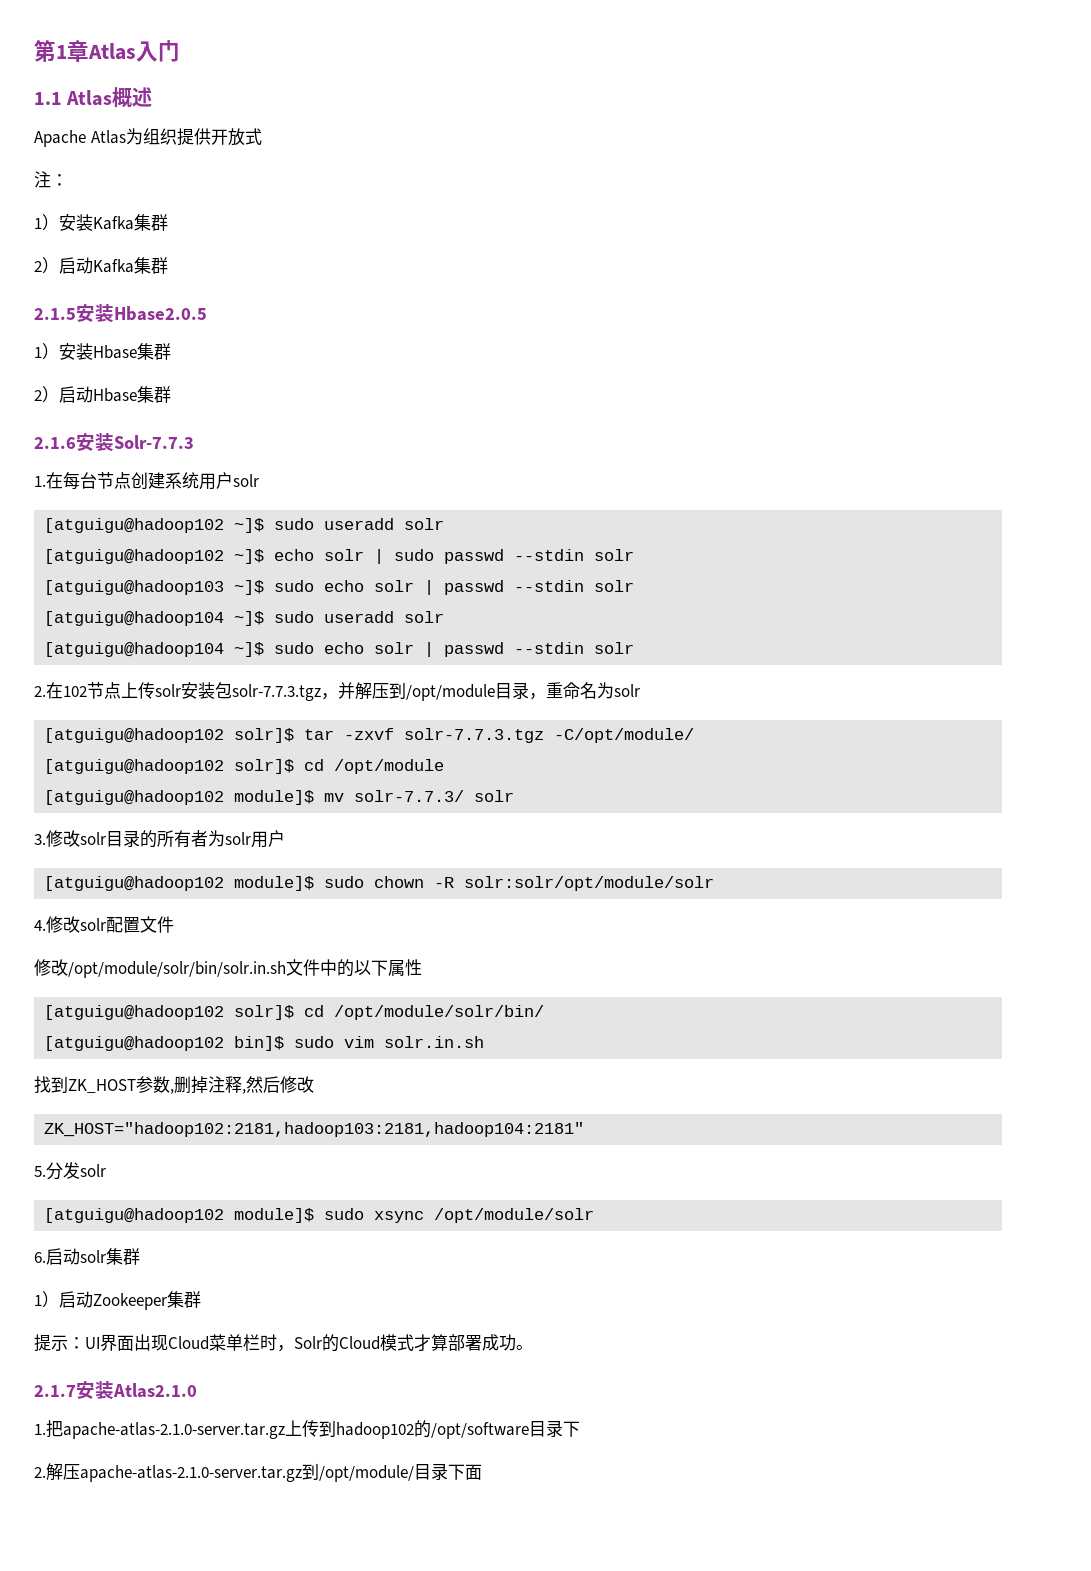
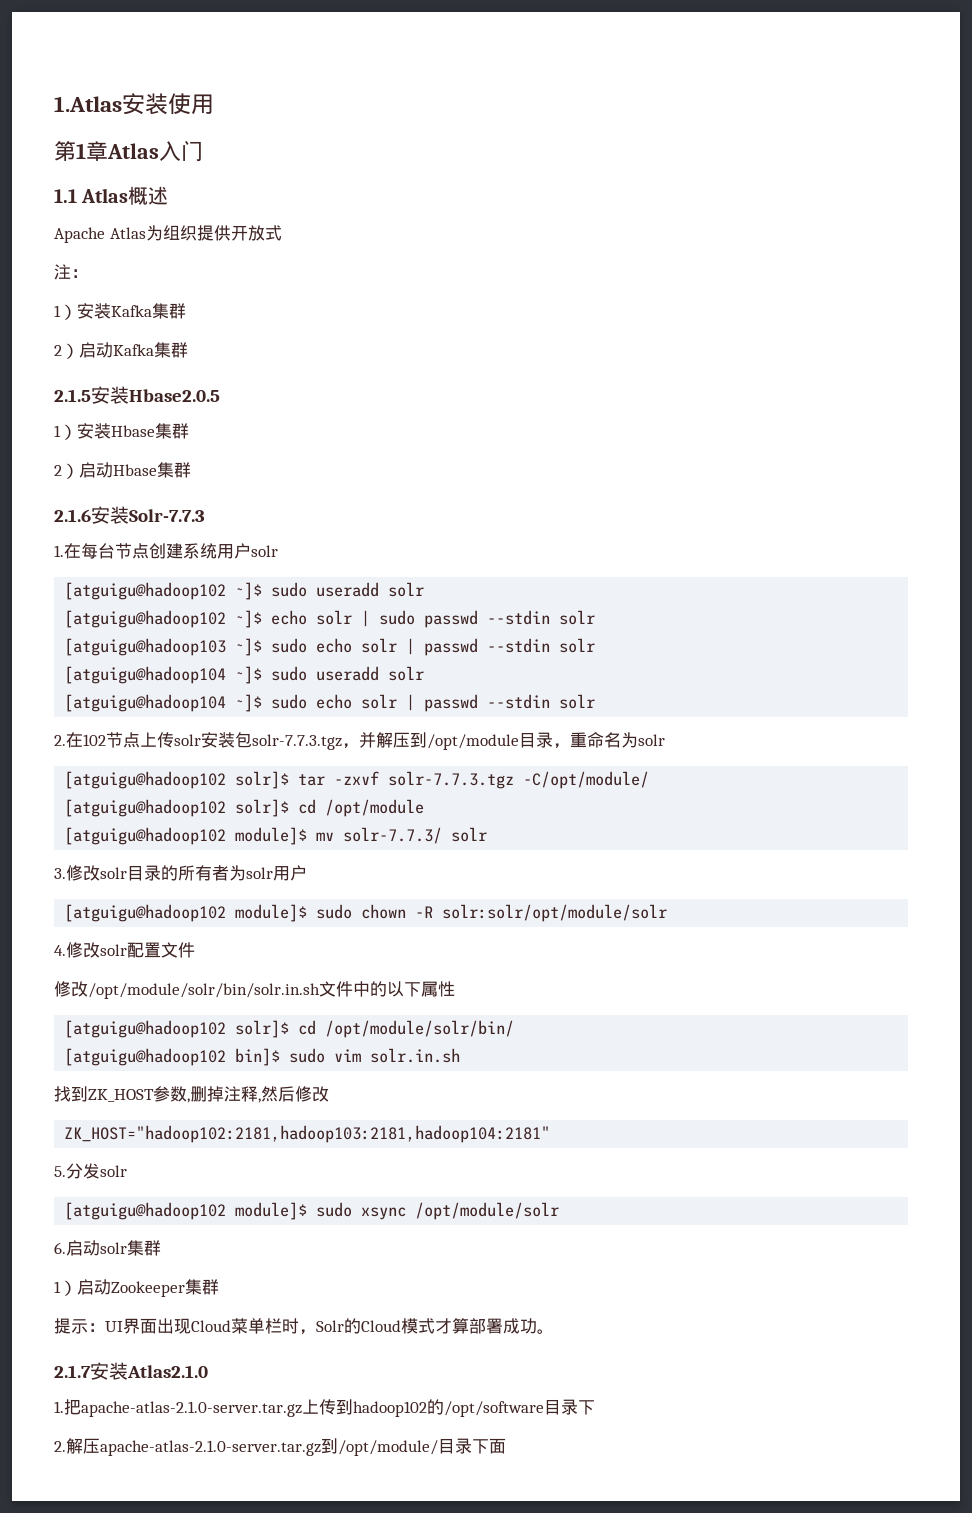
(34, 51) none -> [54,93,214,115] 1.Atlas安装使用 //

